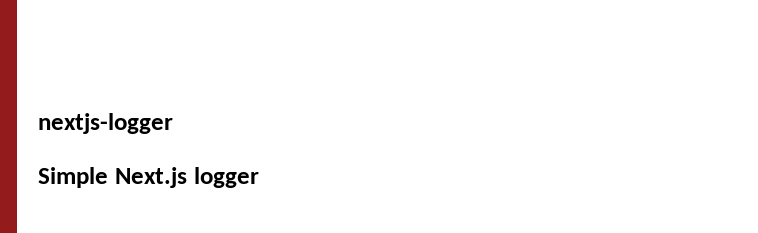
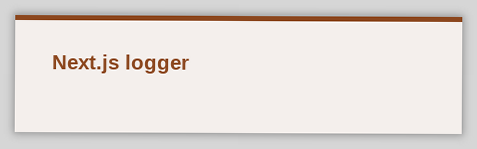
[38,113,173,134] [38,167,108,188] nextjs-logger // Simple -> (52, 64) none

